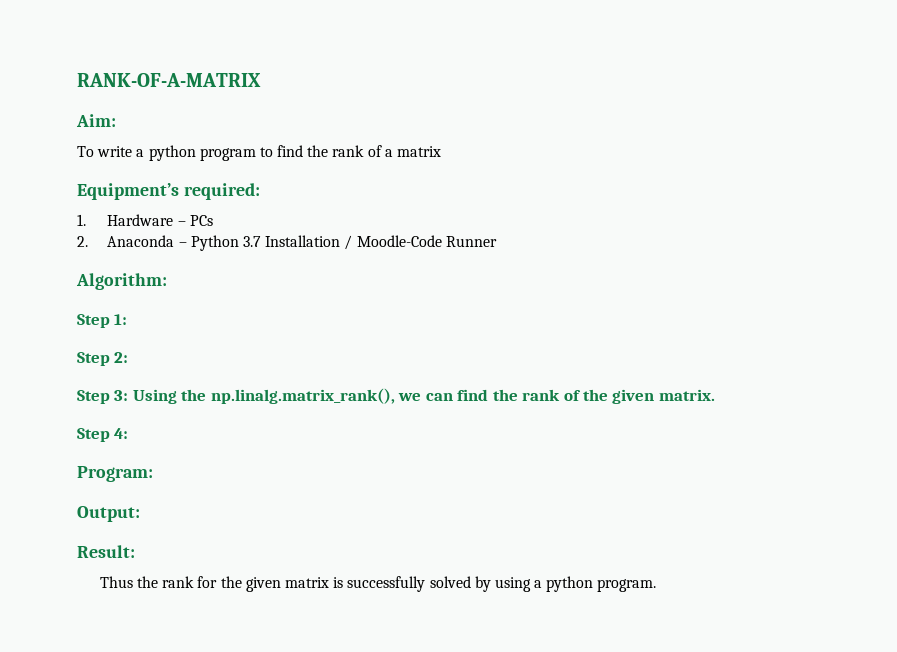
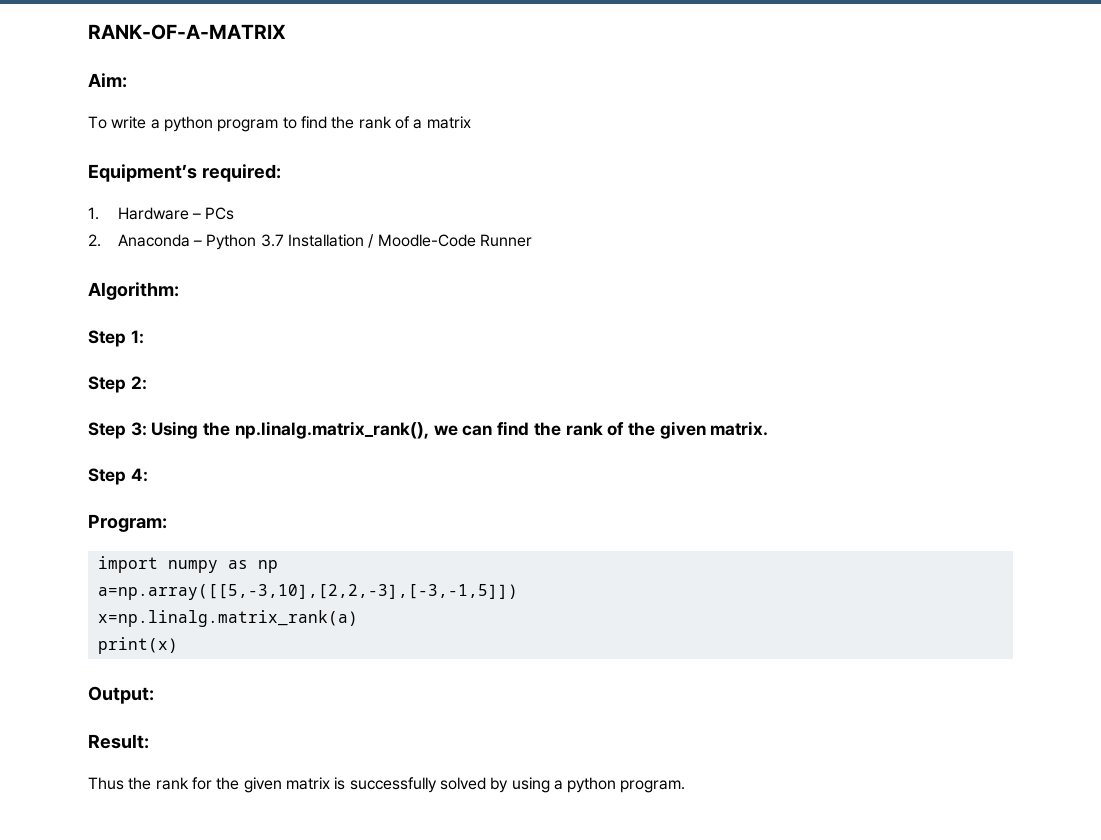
(153, 474) none -> [97,556,278,573] [97,584,518,600] [97,610,358,627] [97,637,178,654] // import numpy as np // a=np.array([[5,-3,10],[2,2,-3],[-3,-1,5]]) // x=np.linalg.matrix_rank(a) // print(x)

